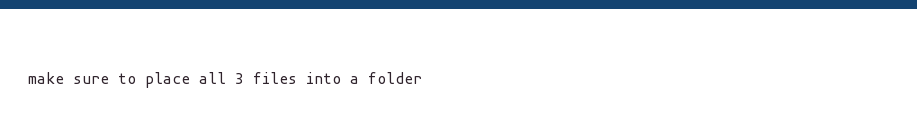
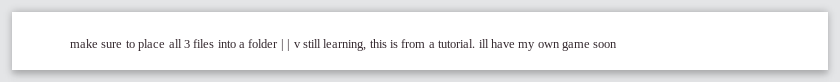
(422, 78) none -> [280,39,618,51] | | v still learning, this is from a tutorial. ill have my own game soon

